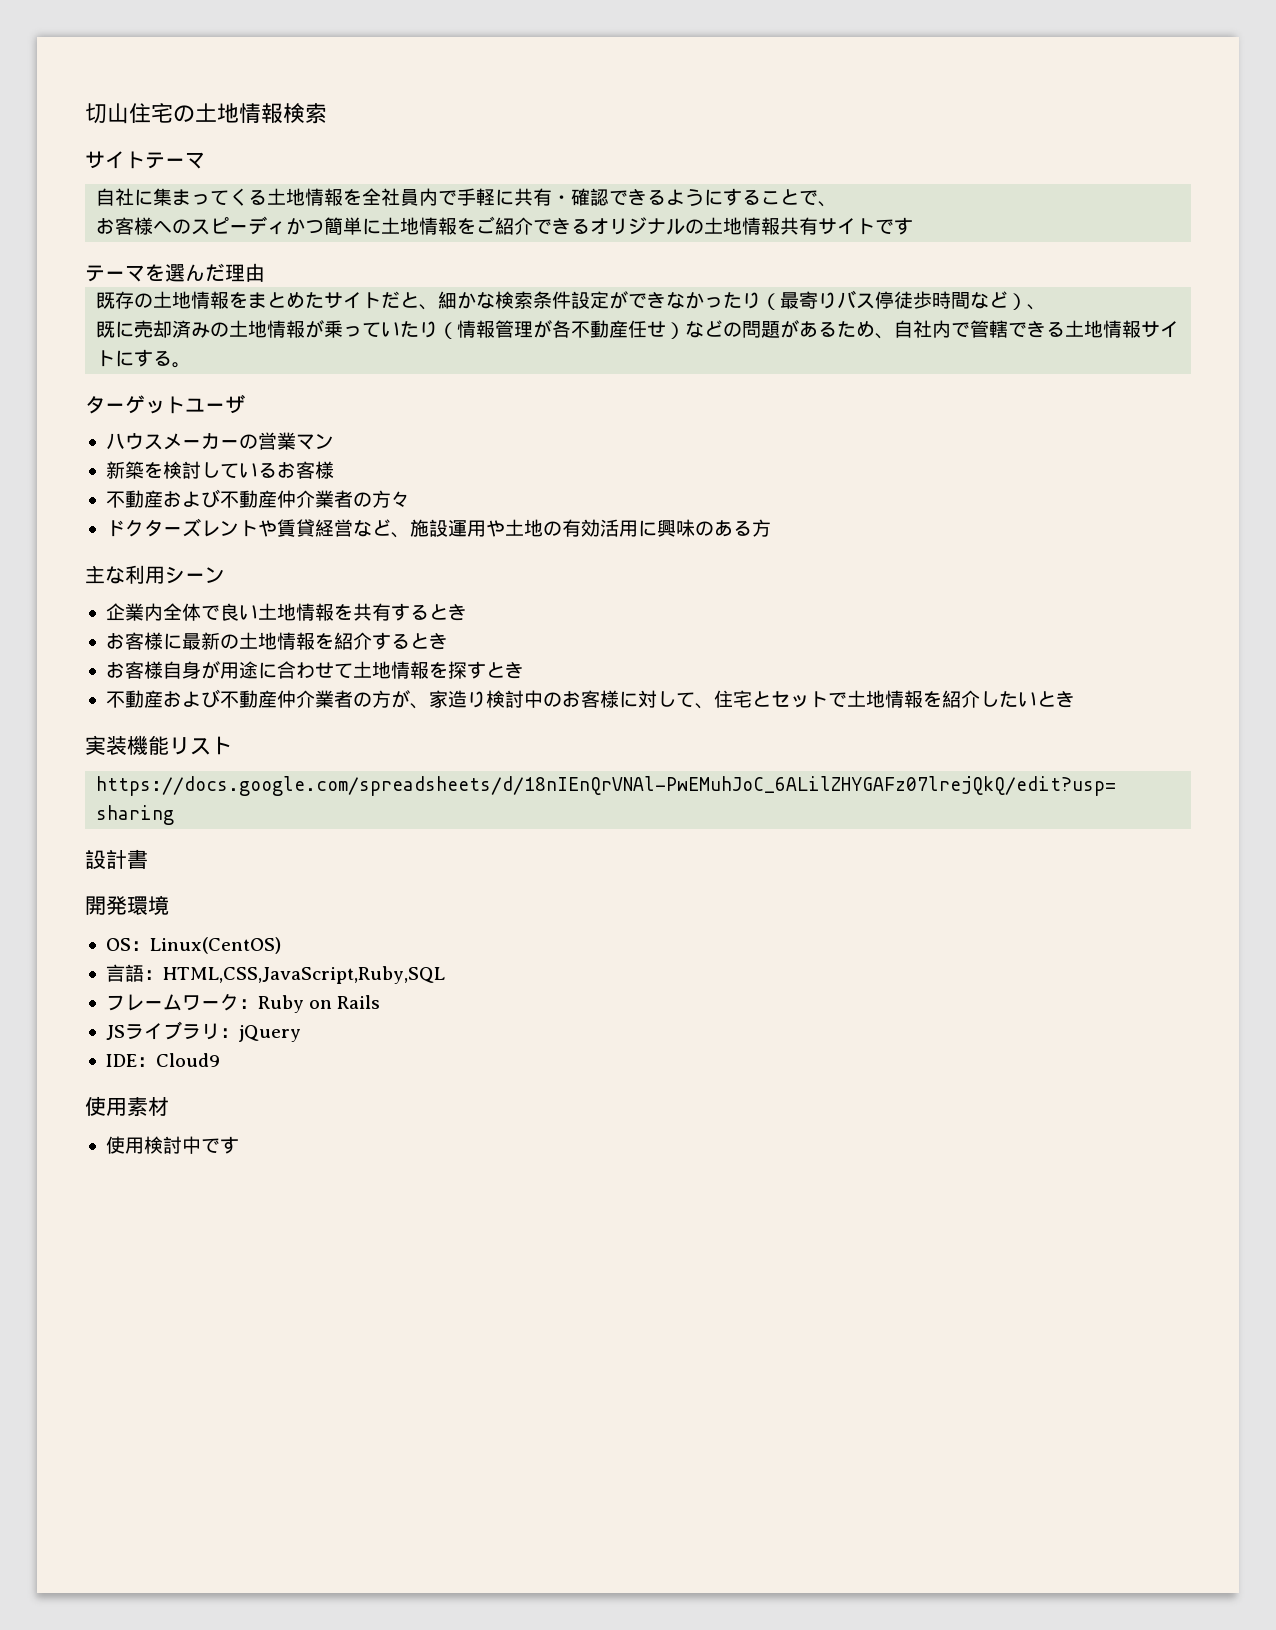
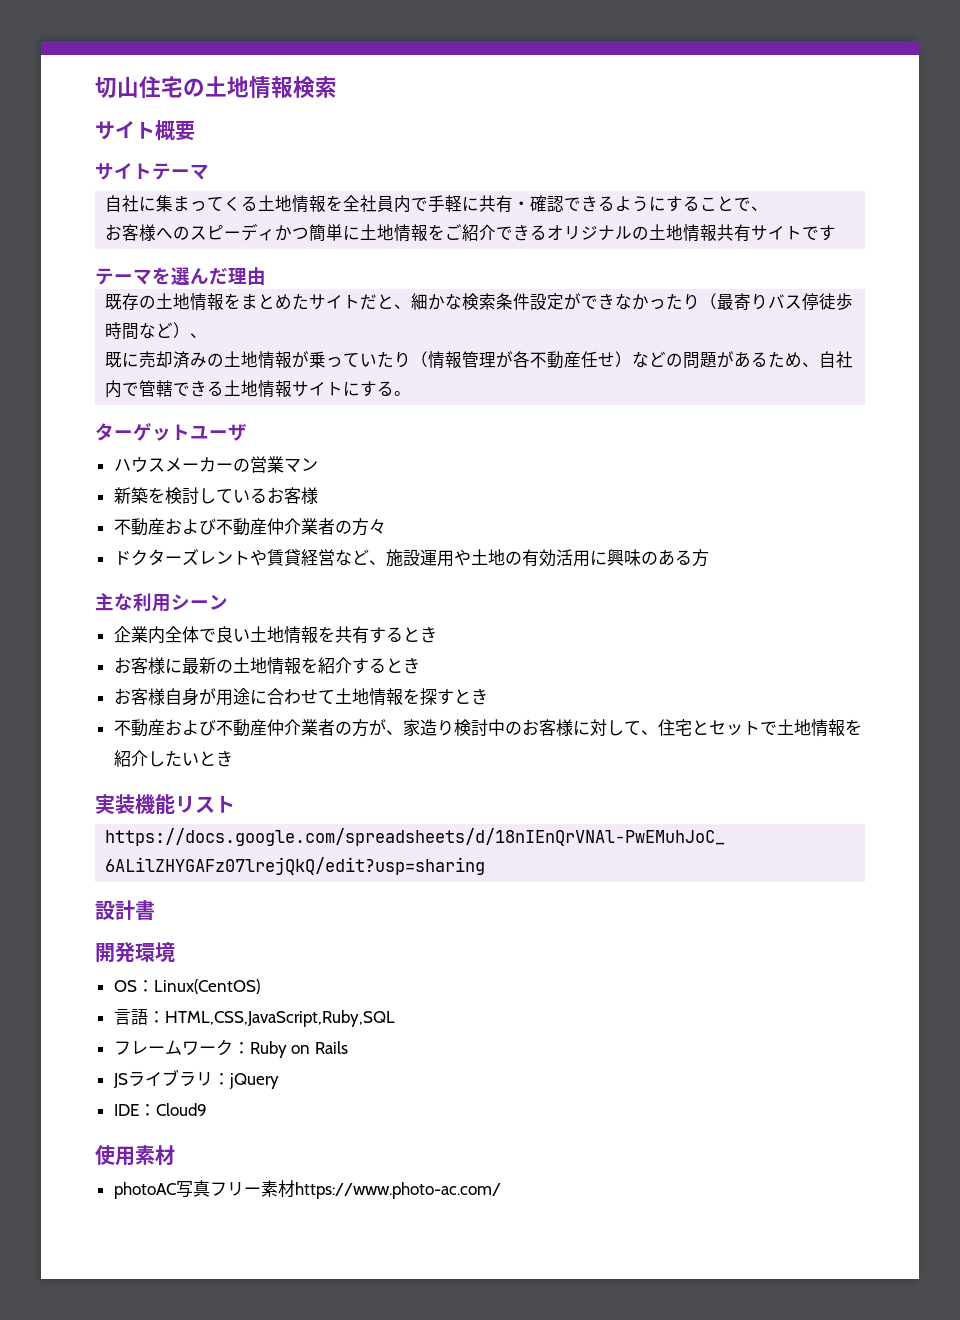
(327, 113) none -> [95,120,195,141] // サイト概要
[105,1136,239,1154] 使用検討中です -> [113,1180,501,1199] photoAC写真フリー素材https://www.photo-ac.com/

